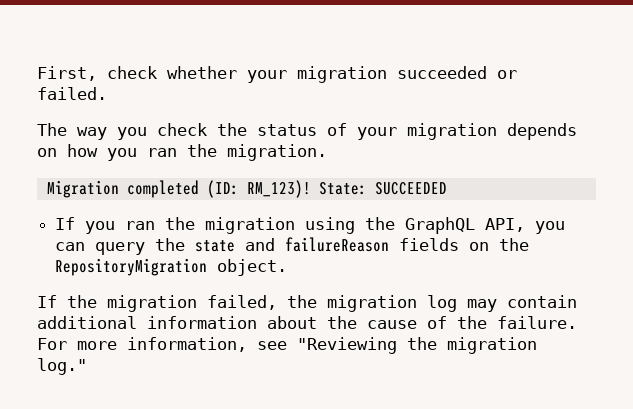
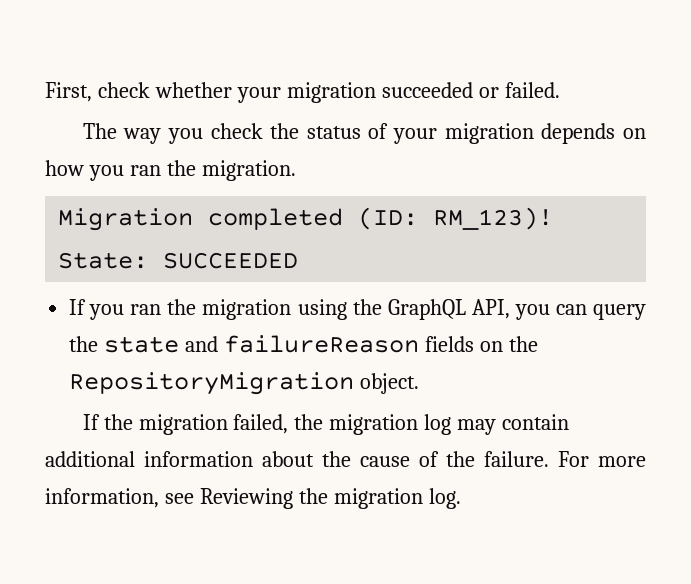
[297,337,537,354] [37,358,87,375] "Reviewing the migration log." -> [199,488,461,509] Reviewing the migration log.

